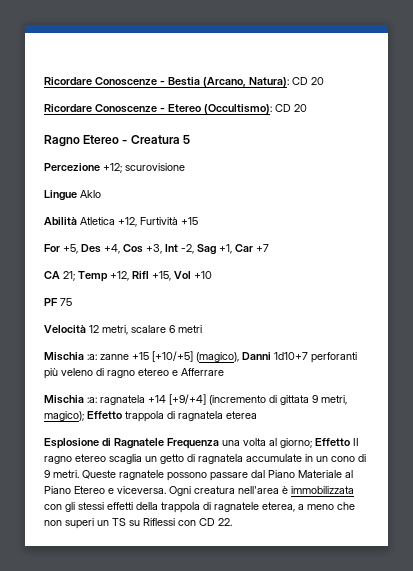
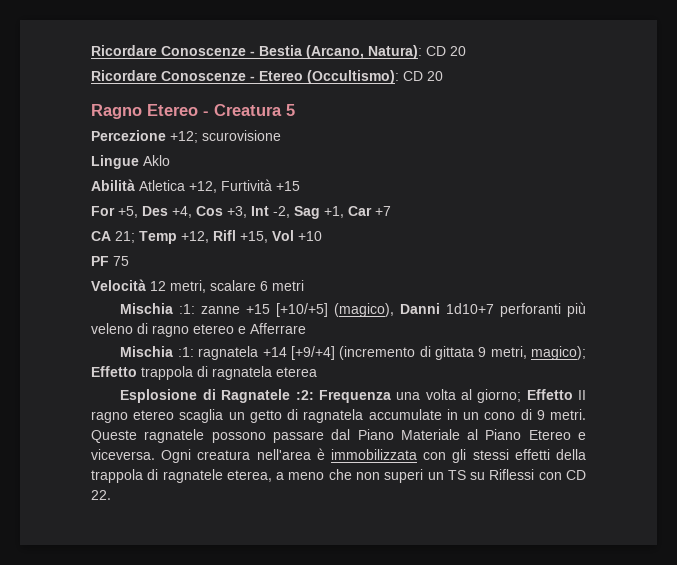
[87,354,97,360] :a: -> [179,304,196,314] :1:
[87,397,97,403] :a: -> [177,347,194,357] :1:
(164, 443) none -> [295,390,314,400] :2:

